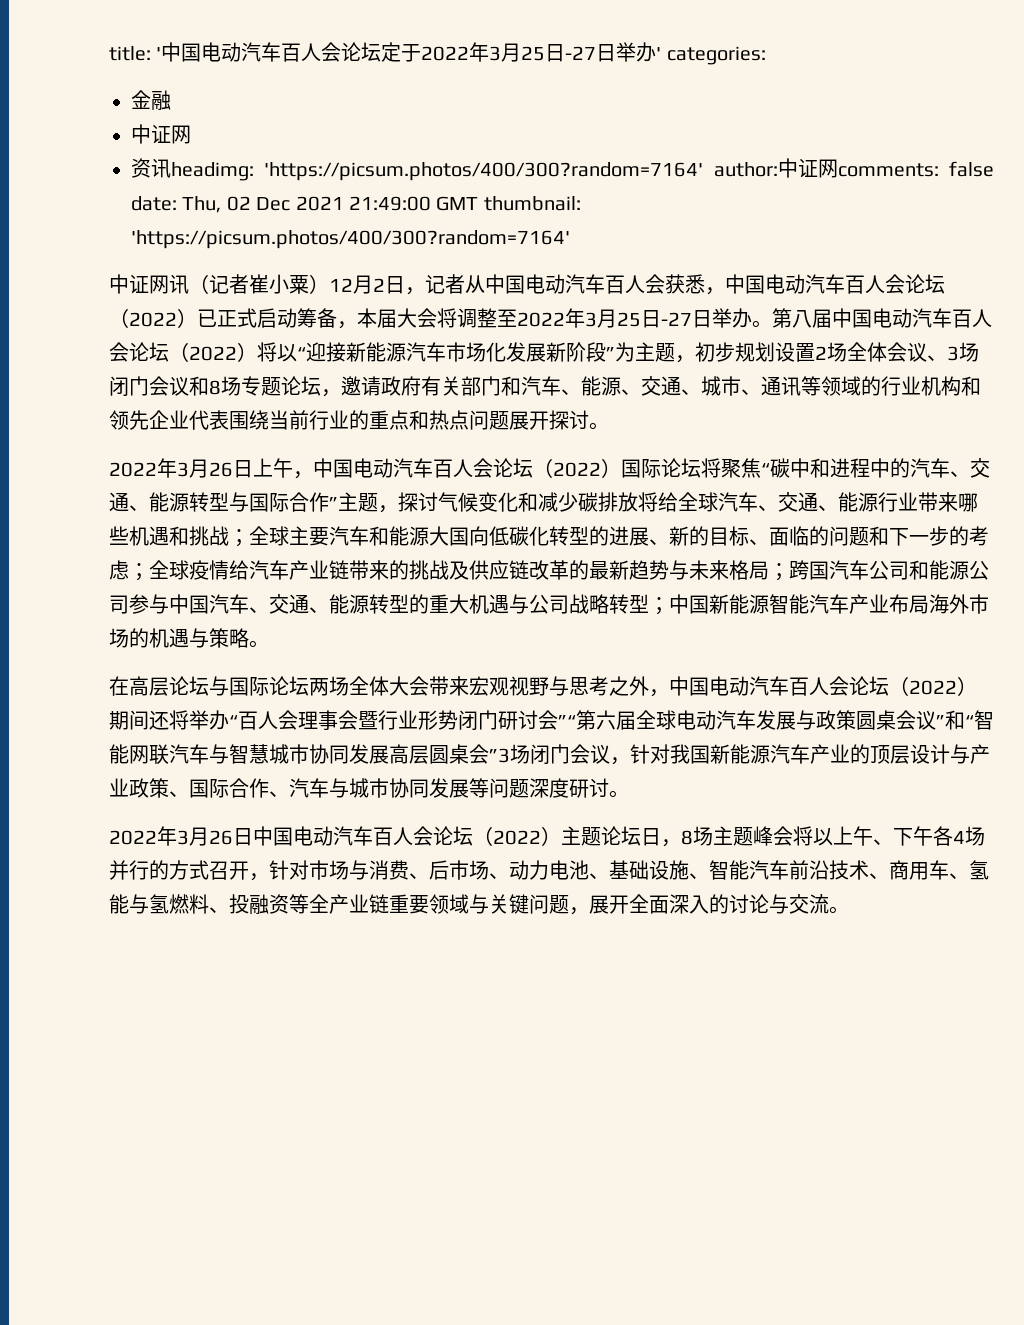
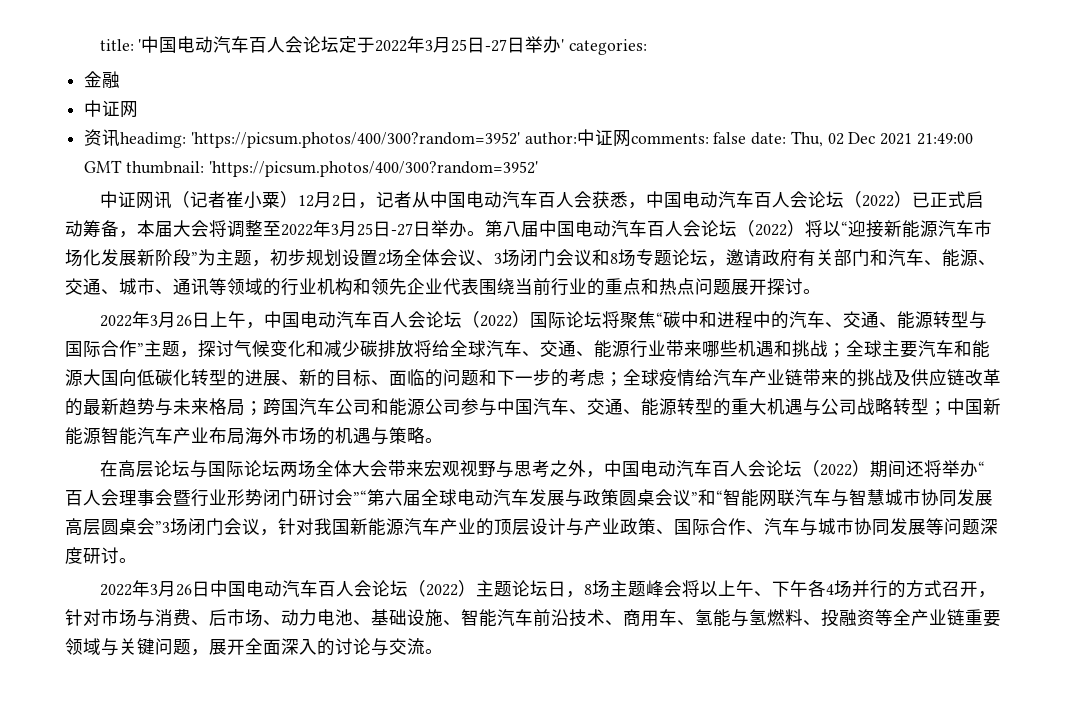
[264,162,704,181] 'https://picsum.photos/400/300?random=7164' -> [190,132,520,148] 'https://picsum.photos/400/300?random=3952'
[131,230,570,249] 'https://picsum.photos/400/300?random=7164' -> [208,161,538,177] 'https://picsum.photos/400/300?random=3952'

